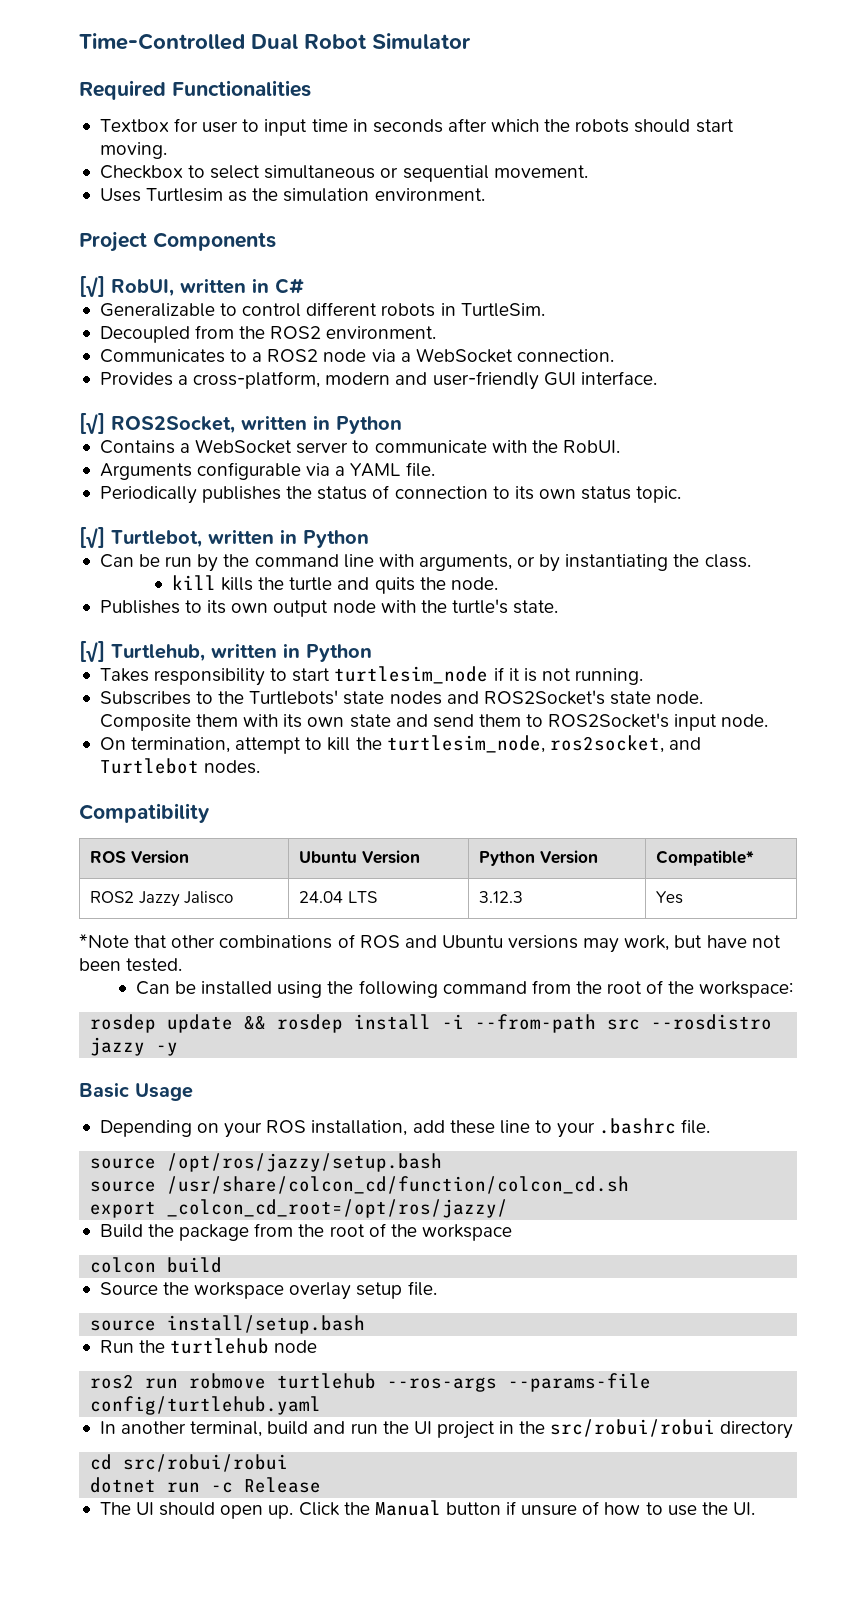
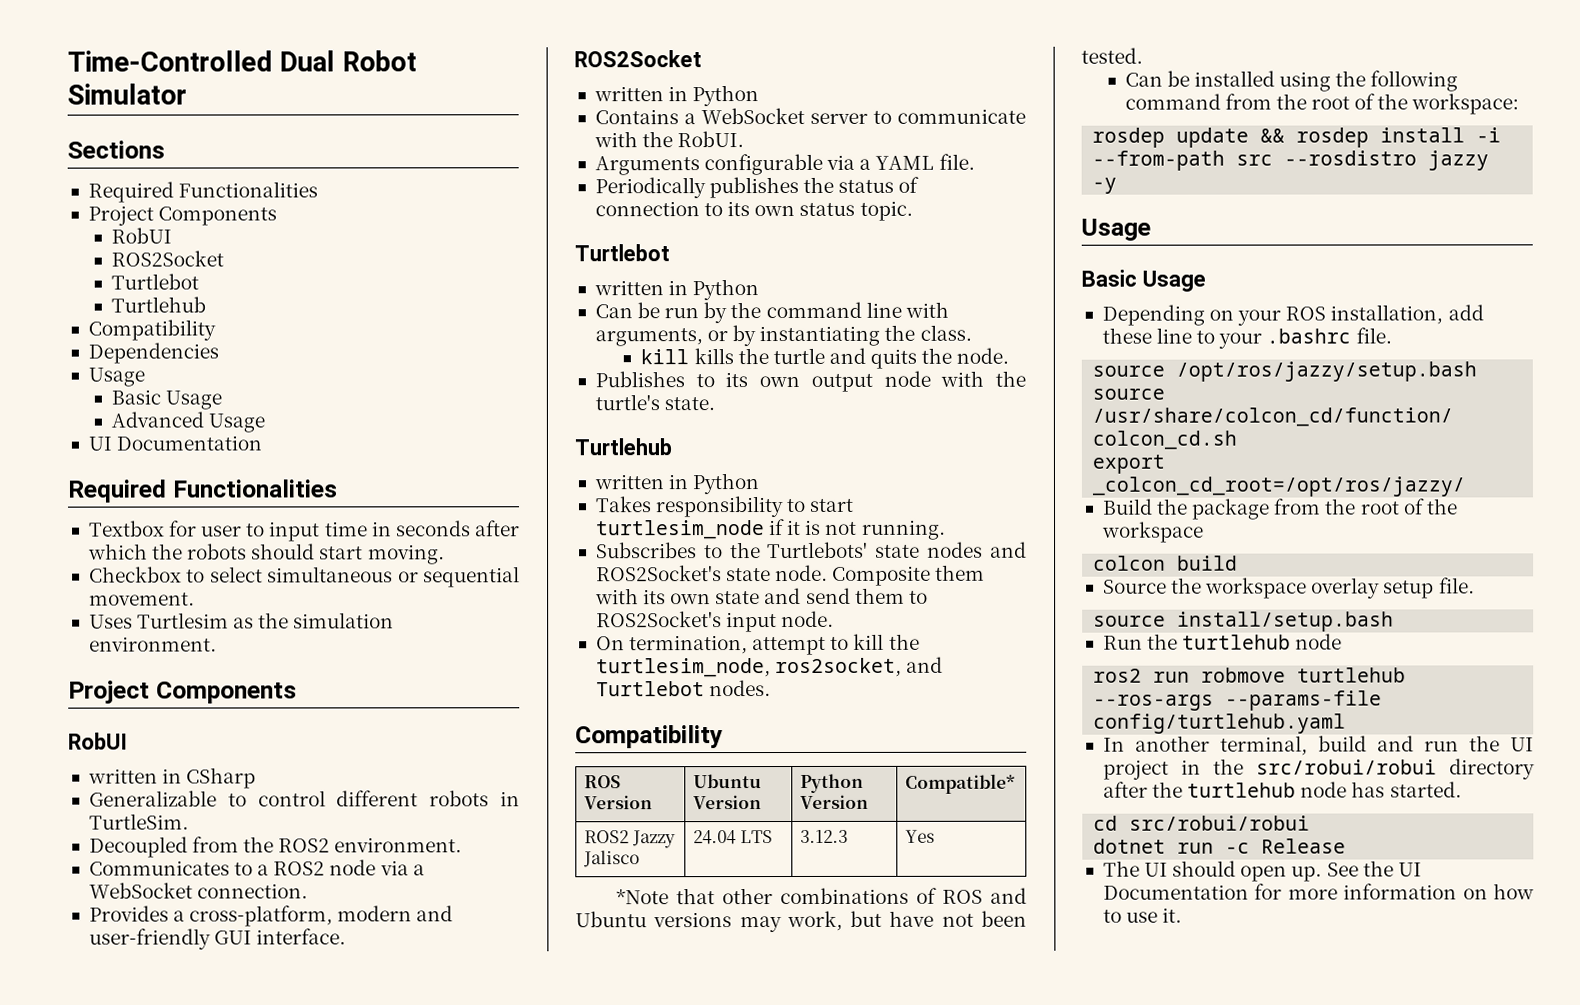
(471, 41) none -> [67,140,165,159] [87,181,319,203] [87,205,278,226] [110,227,172,244] [110,250,224,267] [110,273,199,290] [110,296,206,313] [87,319,216,341] [87,342,219,364] [87,367,145,387] [110,389,222,410] [110,411,265,433] [87,435,263,451] // Sections // Required Functionalities // Project Components // RobUI // ROS2Socket // Turtlebot // Turtlehub // Compatibility // Dependencies // Usage // Basic Usage // Advanced Usage // UI Documentation
[79,276,304,297] [√] RobUI, written in C# -> [68,732,128,750] [87,767,257,789] RobUI // written in CSharp
[79,413,235,434] [√] ROS2Socket, -> [574,50,702,68] ROS2Socket //
[79,527,202,548] [√] Turtlebot, -> [574,244,670,262] Turtlebot //
[79,641,205,662] [√] Turtlehub, -> [574,438,672,456] Turtlehub //
(179, 1049) none -> [1081,218,1151,241] // Usage
(794, 1430) none -> [1102,781,1462,798] after the turtlehub node has started.
[298,1500,600,1516] Click the Manual button if unsure of -> [1326,860,1422,877] [1102,883,1488,900] See the UI Documentation for more information on
[701,1502,755,1515] the UI. -> [1162,907,1183,923] it.

